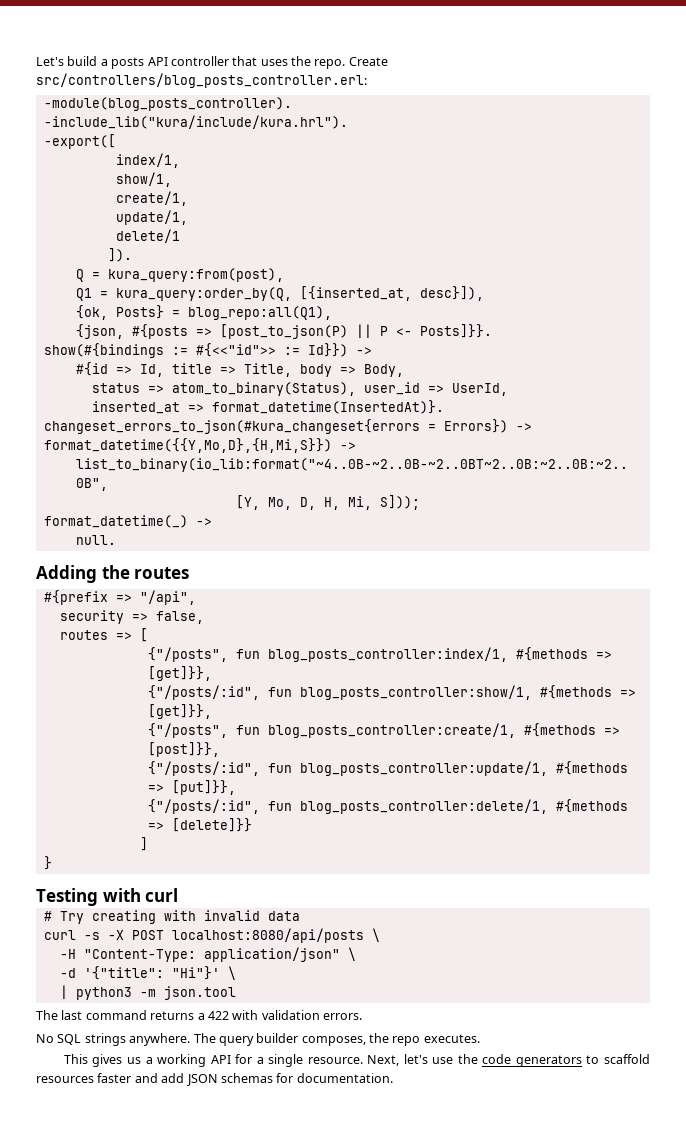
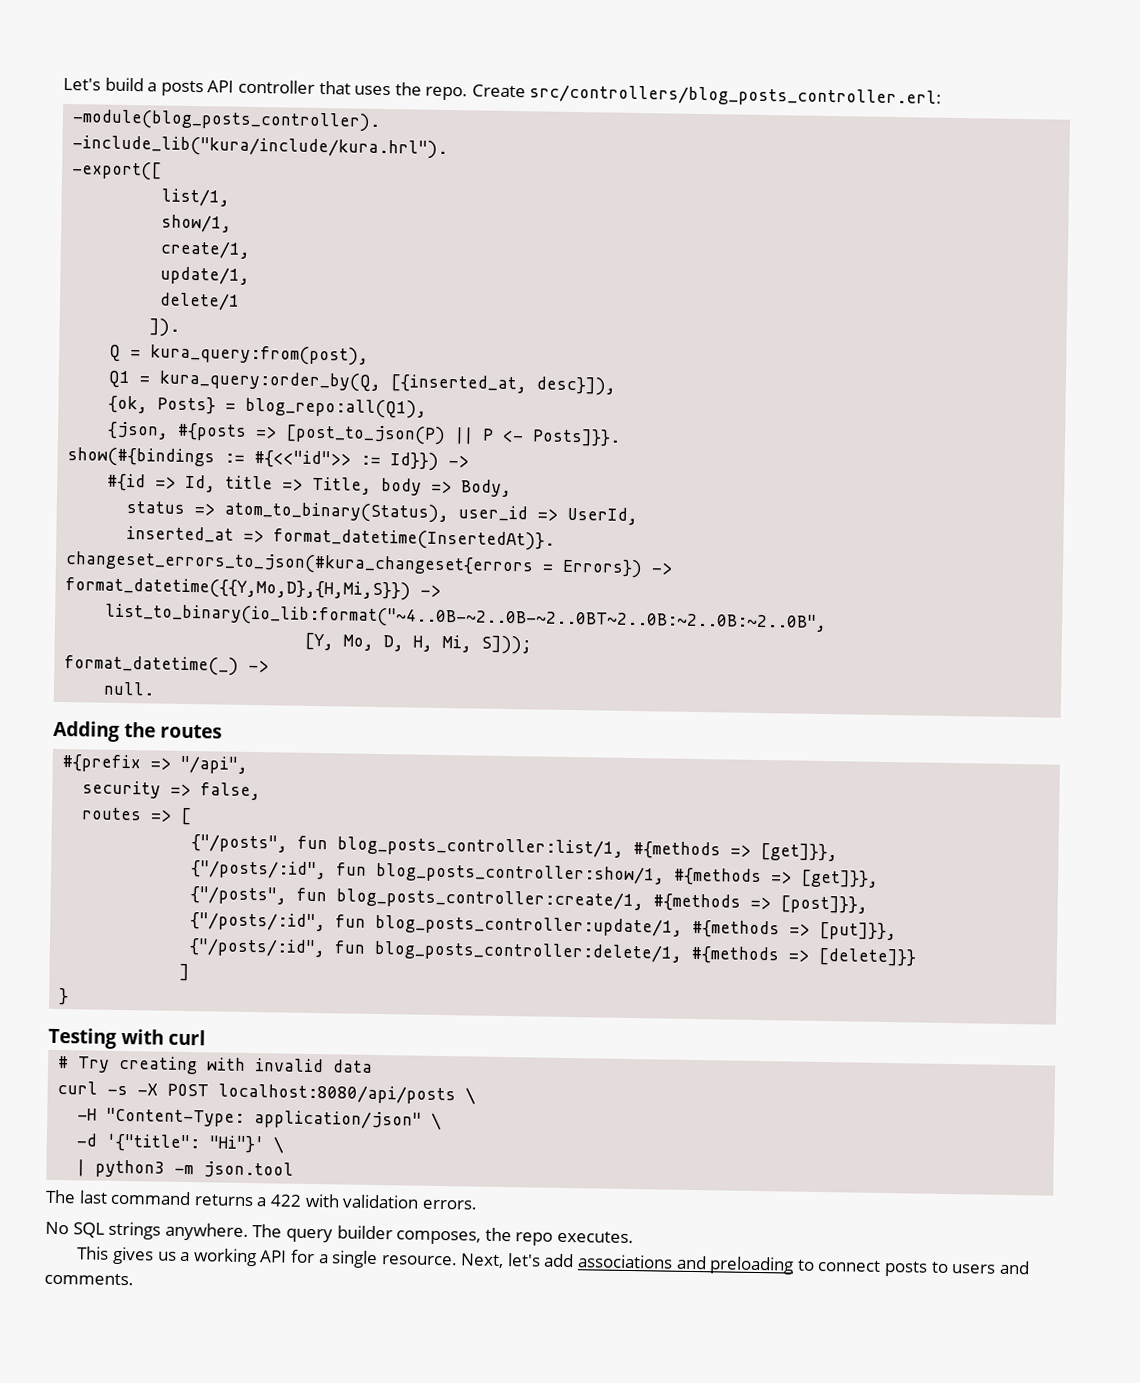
[115,153,180,168] index/1, -> [161,188,231,207] list/1,
[267,647,508,662] blog_posts_controller:index/1, -> [337,836,625,858] blog_posts_controller:list/1,
[432,1054,651,1067] [36,1073,393,1086] use the code generators to scaffold resources faster and add JSON schemas for documentation. -> [543,1253,1030,1277] [44,1272,134,1286] add associations and preloading to connect posts to users and comments.

